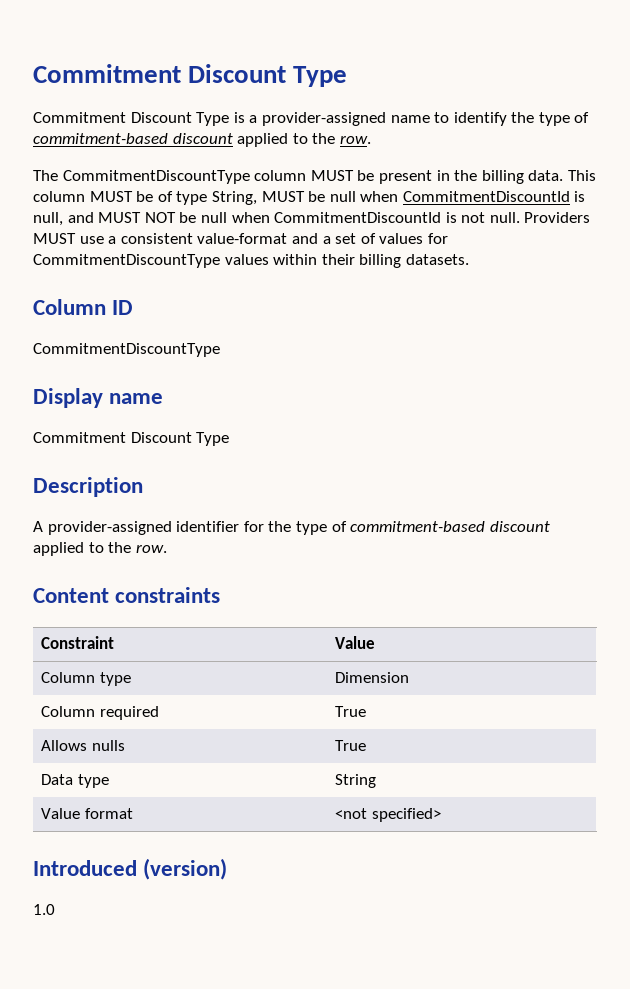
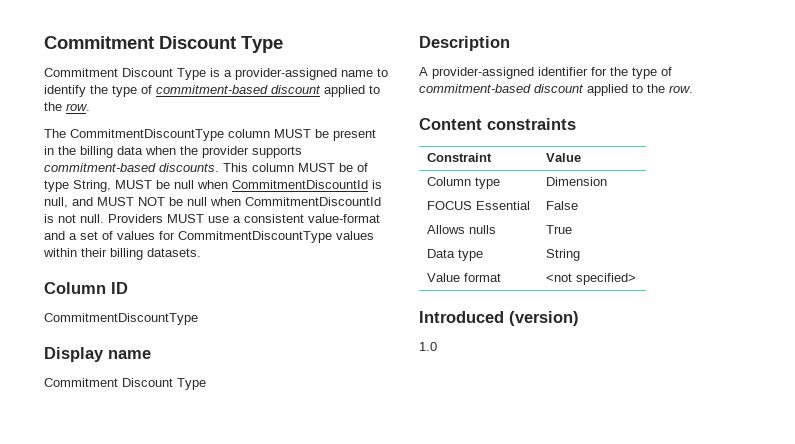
[528,170,564,181] data. -> [117,146,302,158] [44,163,219,172] data when the provider supports commitment-based discounts.
[41,706,159,720] [335,706,367,717] Column required | True -> [426,201,530,210] [545,201,578,210] FOCUS Essential | False

